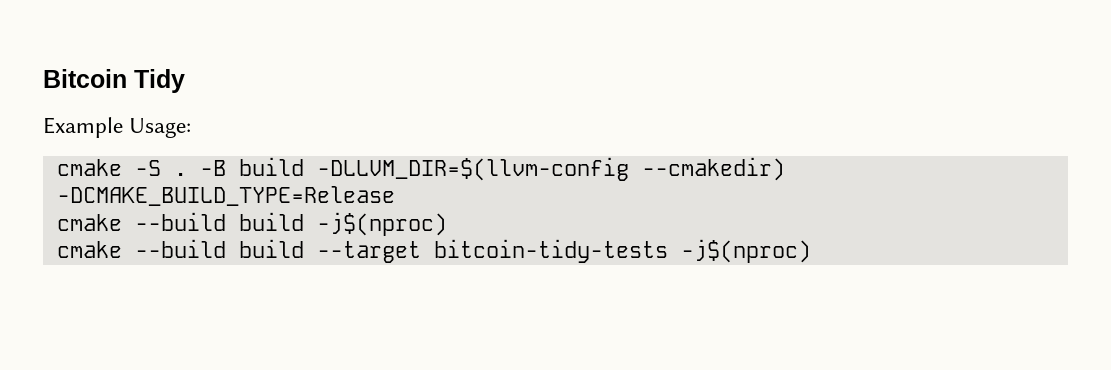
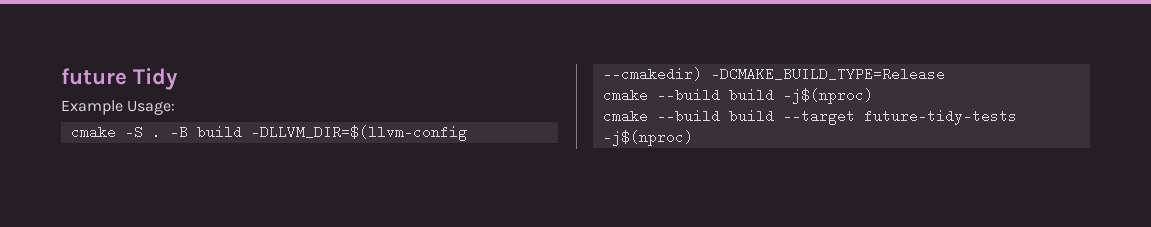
[43,69,127,88] Bitcoin -> [61,68,127,85] future
[433,239,668,263] bitcoin-tidy-tests -> [863,109,1017,125] future-tidy-tests

